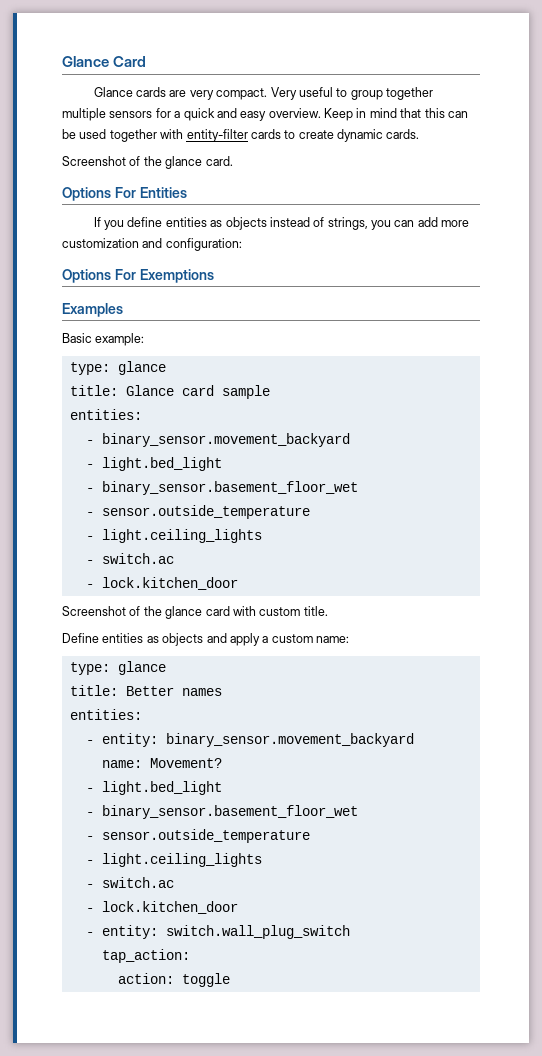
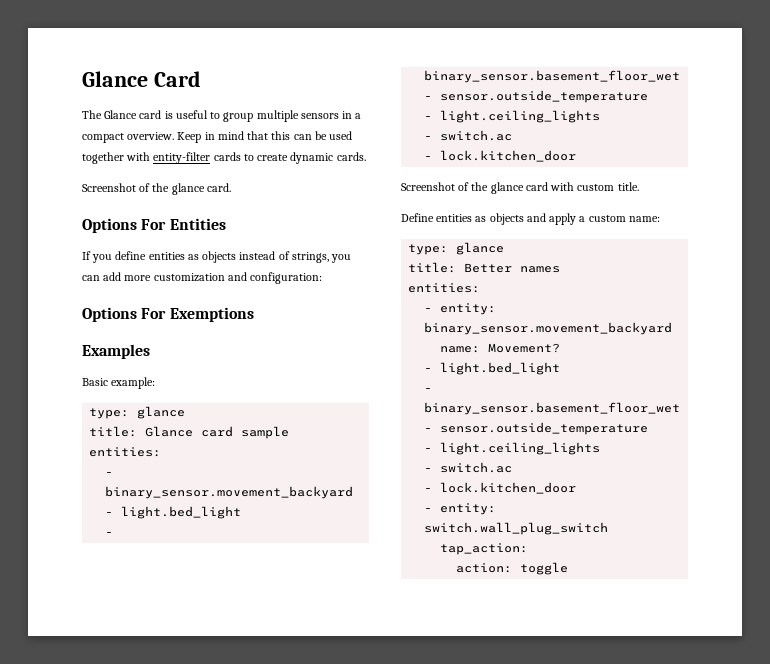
[93,87,297,100] Glance cards are very compact. Very -> [82,110,173,119] The Glance card is
[386,87,434,100] together -> (254, 117) none
[155,108,267,121] for a quick and easy -> [342,111,362,119] [82,133,124,143] in a compact

